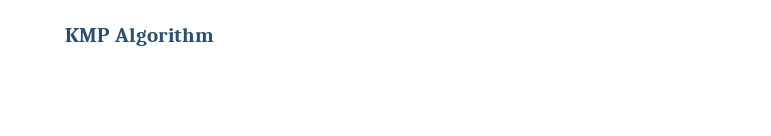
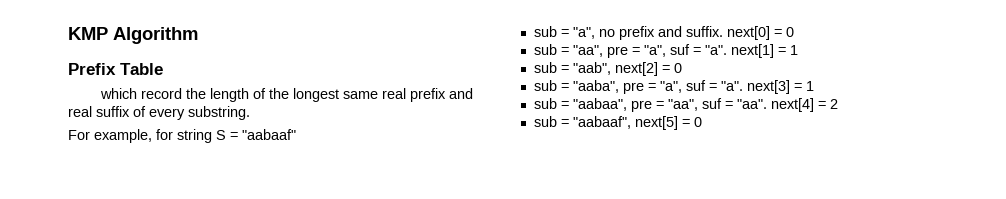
(214, 36) none -> [68,63,163,75] [99,88,473,102] [68,106,250,120] [68,129,296,143] [533,26,794,40] [533,44,798,58] [533,62,682,76] [533,80,814,94] [533,98,838,112] [533,116,702,130] // Prefix Table // which record the length of the longest same real prefix and real suffix of every substring. // For example, for string S = "aabaaf" // sub = "a", no prefix and suffix. next[0] = 0 // sub = "aa", pre = "a", suf = "a". next[1] = 1 // sub = "aab", next[2] = 0 // sub = "aaba", pre = "a", suf = "a". next[3] = 1 // sub = "aabaa", pre = "aa", suf = "aa". next[4] = 2 // sub = "aabaaf", next[5] = 0

